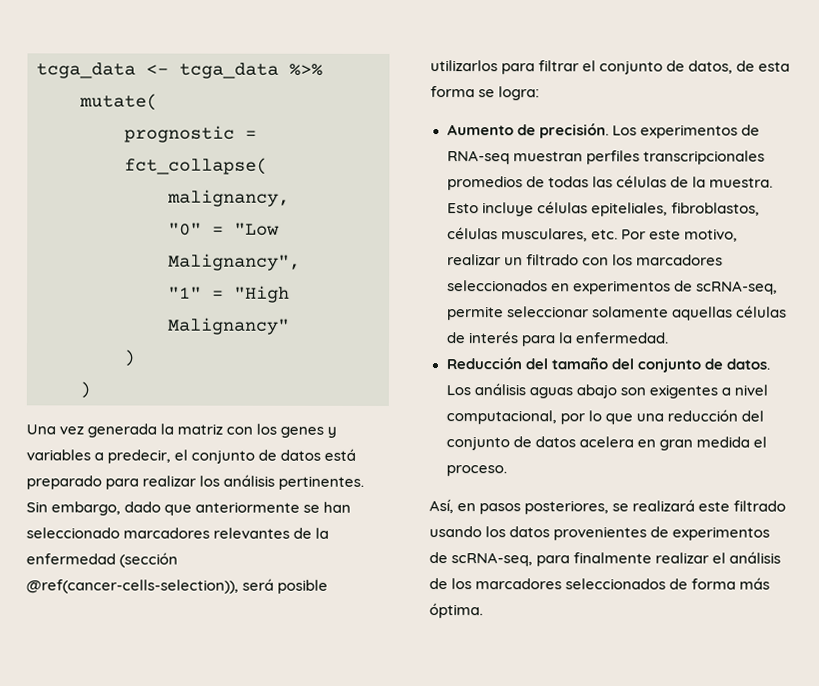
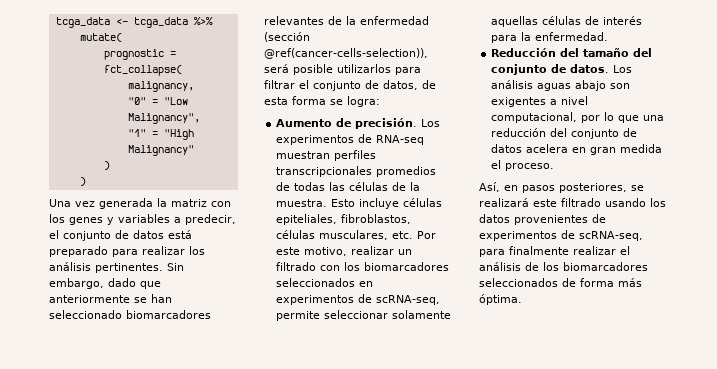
[123,527,211,539] marcadores -> [126,310,211,319] biomarcadores
[635,254,723,266] marcadores -> [364,262,450,271] biomarcadores
[475,578,563,590] marcadores -> [563,262,648,271] biomarcadores

